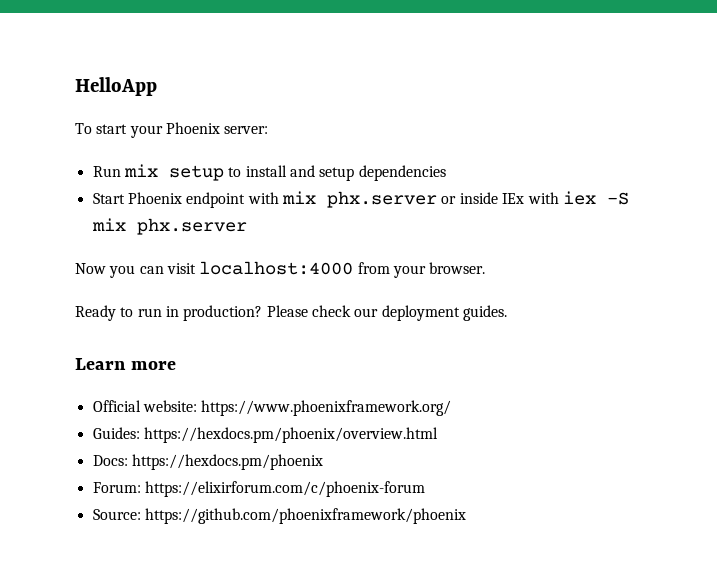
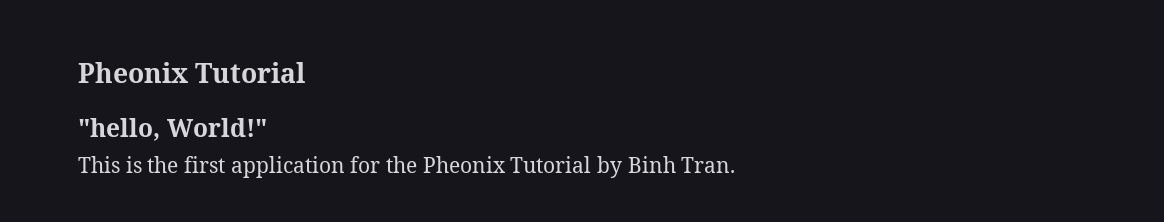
[75,77,157,96] [75,122,269,138] [92,164,446,181] [92,191,629,208] [91,218,247,235] [75,261,486,278] [75,305,507,321] [75,358,176,370] [92,400,452,416] [92,427,438,443] [92,454,323,470] [92,481,425,497] [92,508,466,524] HelloApp // To start your Phoenix server: // Run mix setup to install and setup dependencies // Start Phoenix endpoint with mix phx.server or inside IEx with iex -S mix phx.server // Now you can visit localhost:4000 from your browser. // Ready to run in production? Please check our deployment guides. // Learn more // Official website: https://www.phoenixframework.org/ // Guides: https://hexdocs.pm/phoenix/overview.html // Docs: https://hexdocs.pm/phoenix // Forum: https://elixirforum.com/c/phoenix-forum // Source: https://github.com/phoenixframework/phoenix -> [78,62,306,83] [78,118,267,141] [78,156,736,178] Pheonix Tutorial // "hello, World!" // This is the first application for the Pheonix Tutorial by Binh Tran.

